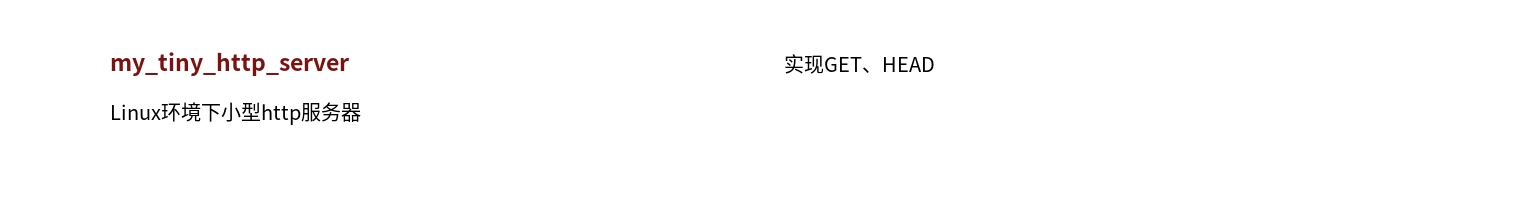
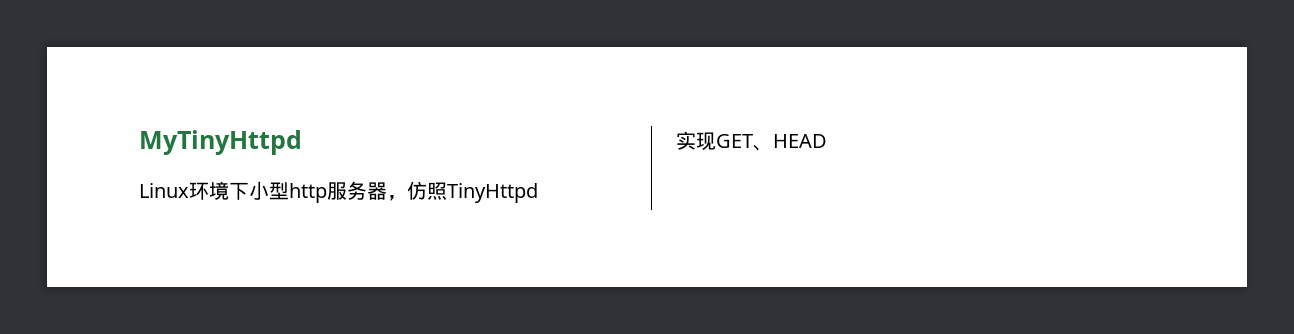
[110,52,350,76] my_tiny_http_server -> [139,130,302,155] MyTinyHttpd
(361, 112) none -> [387,181,538,203] ，仿照TinyHttpd

